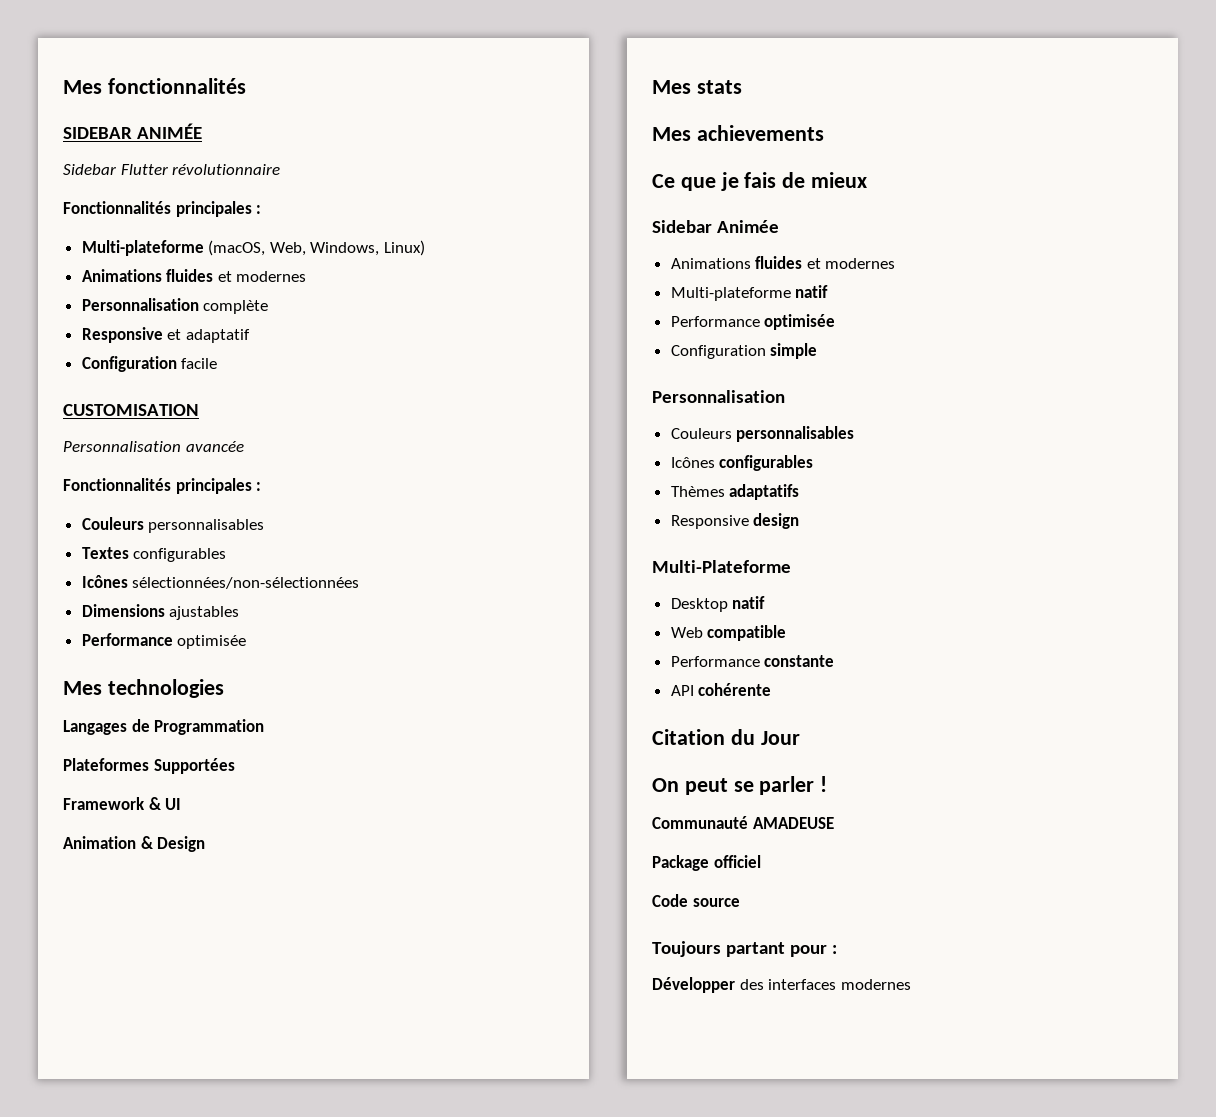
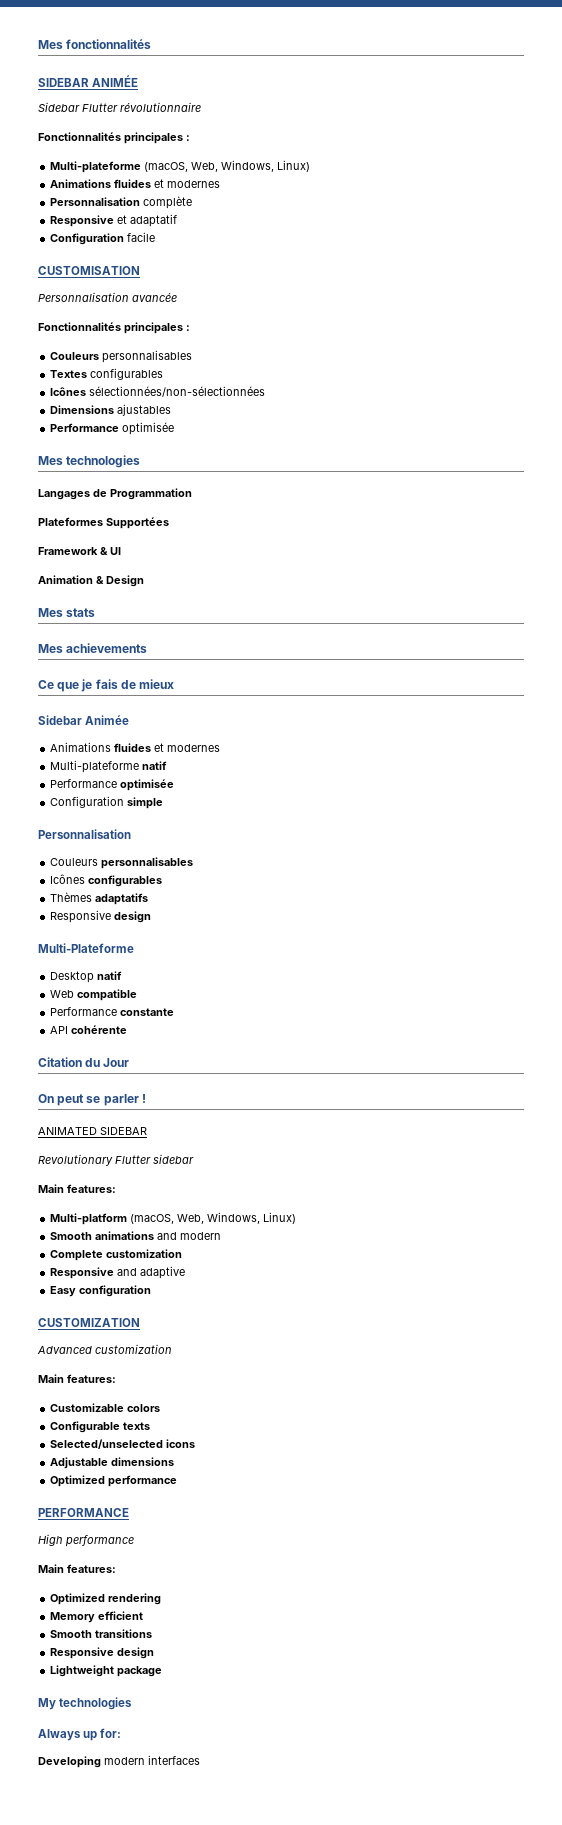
[652,816,834,829] [652,855,761,871] [652,894,740,907] [652,941,838,957] [652,977,911,993] Communauté AMADEUSE // Package officiel // Code source // Toujours partant pour : // Développer des interfaces modernes -> [38,1127,147,1135] [38,1154,194,1166] [38,1184,116,1193] [50,1212,297,1225] [50,1231,222,1240] [50,1249,183,1261] [50,1266,186,1279] [50,1285,152,1297] [38,1318,140,1327] [37,1344,172,1354] [38,1374,116,1383] [50,1403,161,1412] [50,1421,151,1433] [50,1439,196,1449] [50,1457,175,1469] [50,1475,178,1487] [38,1508,129,1517] [38,1534,134,1547] [38,1564,116,1573] [50,1593,162,1605] [50,1611,144,1623] [50,1629,153,1638] [50,1647,155,1659] [50,1665,163,1677] [38,1697,133,1710] [38,1728,122,1741] [38,1755,200,1768] ANIMATED SIDEBAR // Revolutionary Flutter sidebar // Main features: // Multi-platform (macOS, Web, Windows, Linux) // Smooth animations and modern // Complete customization // Responsive and adaptive // Easy configuration // CUSTOMIZATION // Advanced customization // Main features: // Customizable colors // Configurable texts // Selected/unselected icons // Adjustable dimensions // Optimized performance // PERFORMANCE // High performance // Main features: // Optimized rendering // Memory efficient // Smooth transitions // Responsive design // Lightweight package // My technologies // Always up for: // Developing modern interfaces

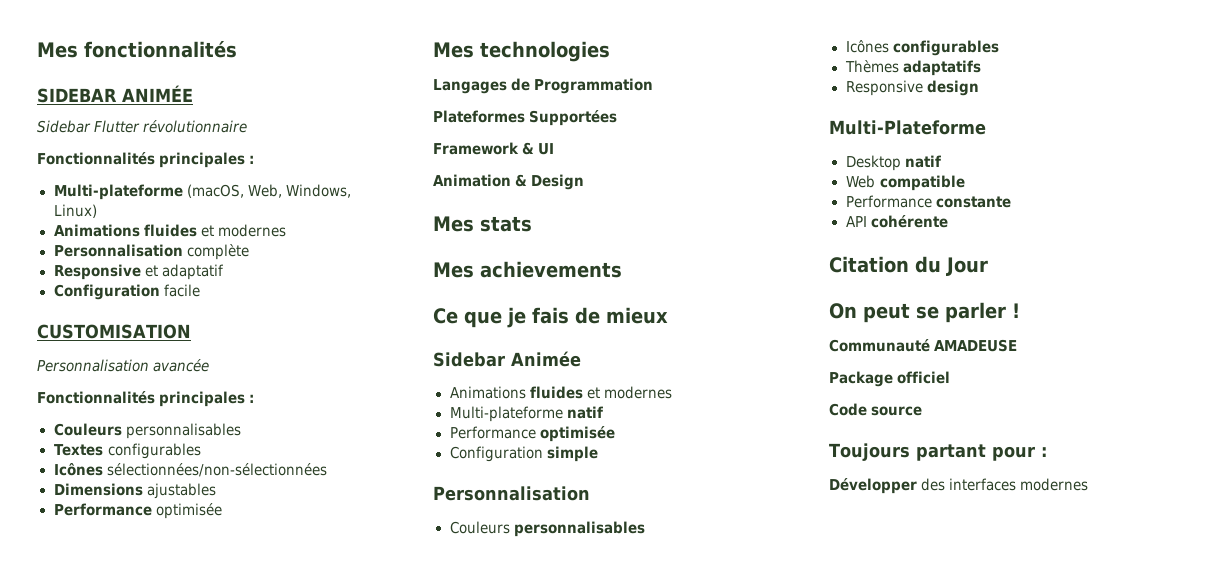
[38,1127,147,1135] [38,1154,194,1166] [38,1184,116,1193] [50,1212,297,1225] [50,1231,222,1240] [50,1249,183,1261] [50,1266,186,1279] [50,1285,152,1297] [38,1318,140,1327] [37,1344,172,1354] [38,1374,116,1383] [50,1403,161,1412] [50,1421,151,1433] [50,1439,196,1449] [50,1457,175,1469] [50,1475,178,1487] [38,1508,129,1517] [38,1534,134,1547] [38,1564,116,1573] [50,1593,162,1605] [50,1611,144,1623] [50,1629,153,1638] [50,1647,155,1659] [50,1665,163,1677] [38,1697,133,1710] [38,1728,122,1741] [38,1755,200,1768] ANIMATED SIDEBAR // Revolutionary Flutter sidebar // Main features: // Multi-platform (macOS, Web, Windows, Linux) // Smooth animations and modern // Complete customization // Responsive and adaptive // Easy configuration // CUSTOMIZATION // Advanced customization // Main features: // Customizable colors // Configurable texts // Selected/unselected icons // Adjustable dimensions // Optimized performance // PERFORMANCE // High performance // Main features: // Optimized rendering // Memory efficient // Smooth transitions // Responsive design // Lightweight package // My technologies // Always up for: // Developing modern interfaces -> [829,339,1018,352] [829,371,951,387] [829,403,923,416] [829,443,1047,461] [829,478,1089,494] Communauté AMADEUSE // Package officiel // Code source // Toujours partant pour : // Développer des interfaces modernes

